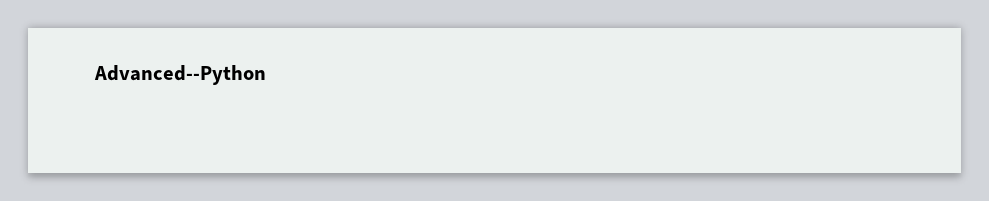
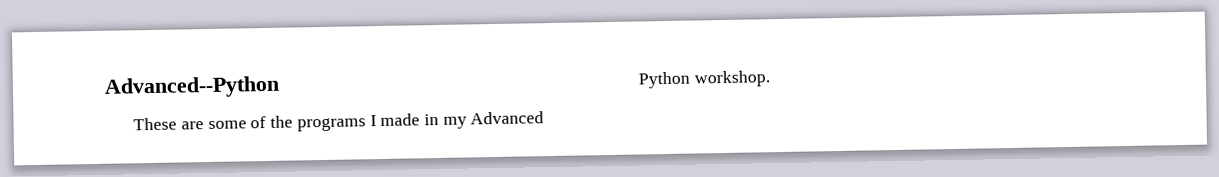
(266, 75) none -> [133,111,545,132] [638,70,770,89] // These are some of the programs I made in my Advanced Python workshop.

